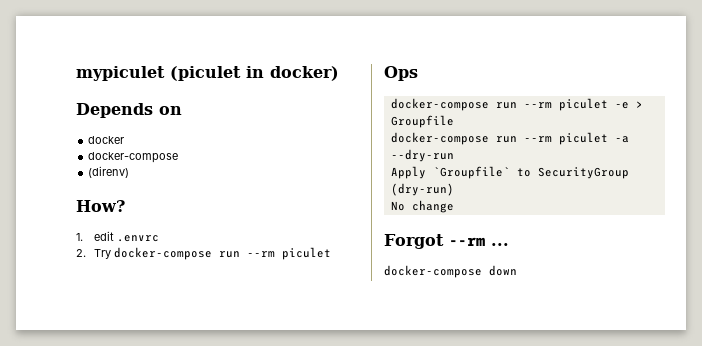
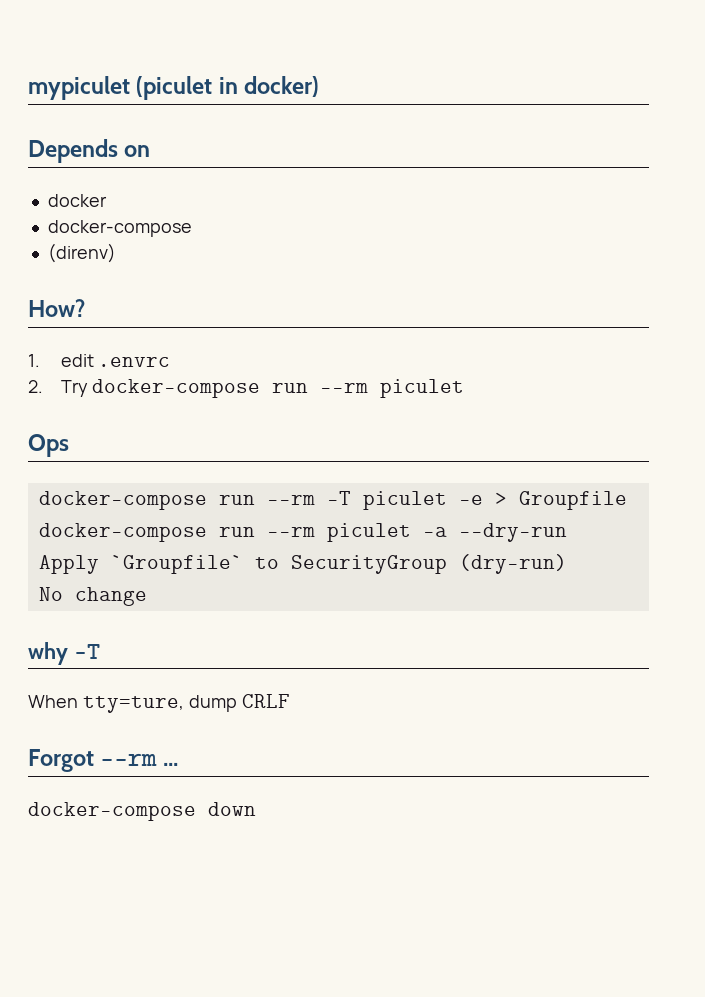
(552, 105) none -> [326,491,351,505] -T
(454, 206) none -> [28,642,100,665] [28,694,290,713] // why -T // When tty=ture, dump CRLF

